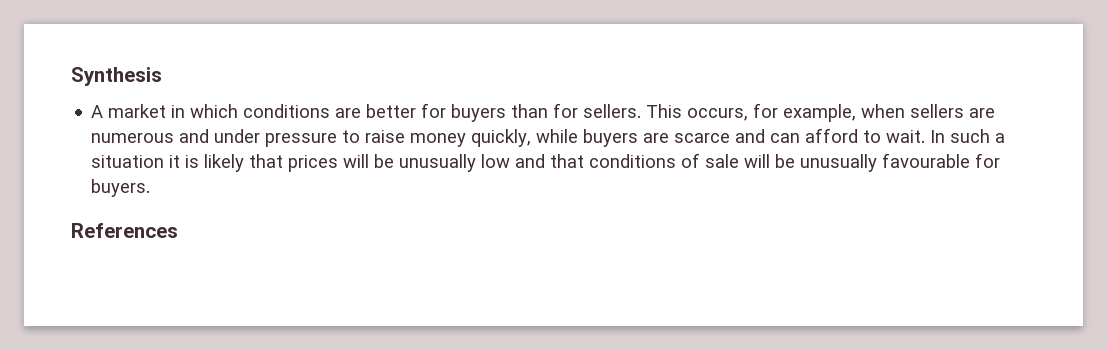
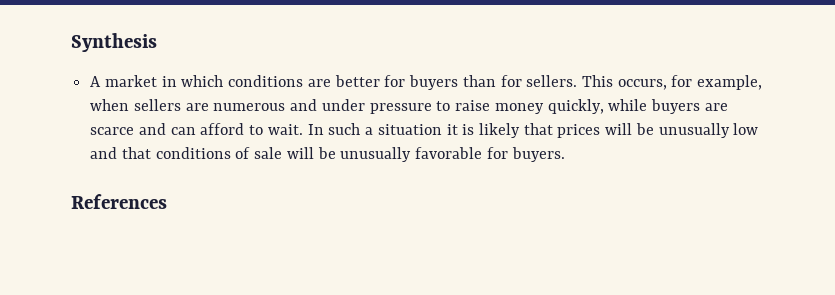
[882,153,971,168] favourable -> [415,147,483,159] favorable

